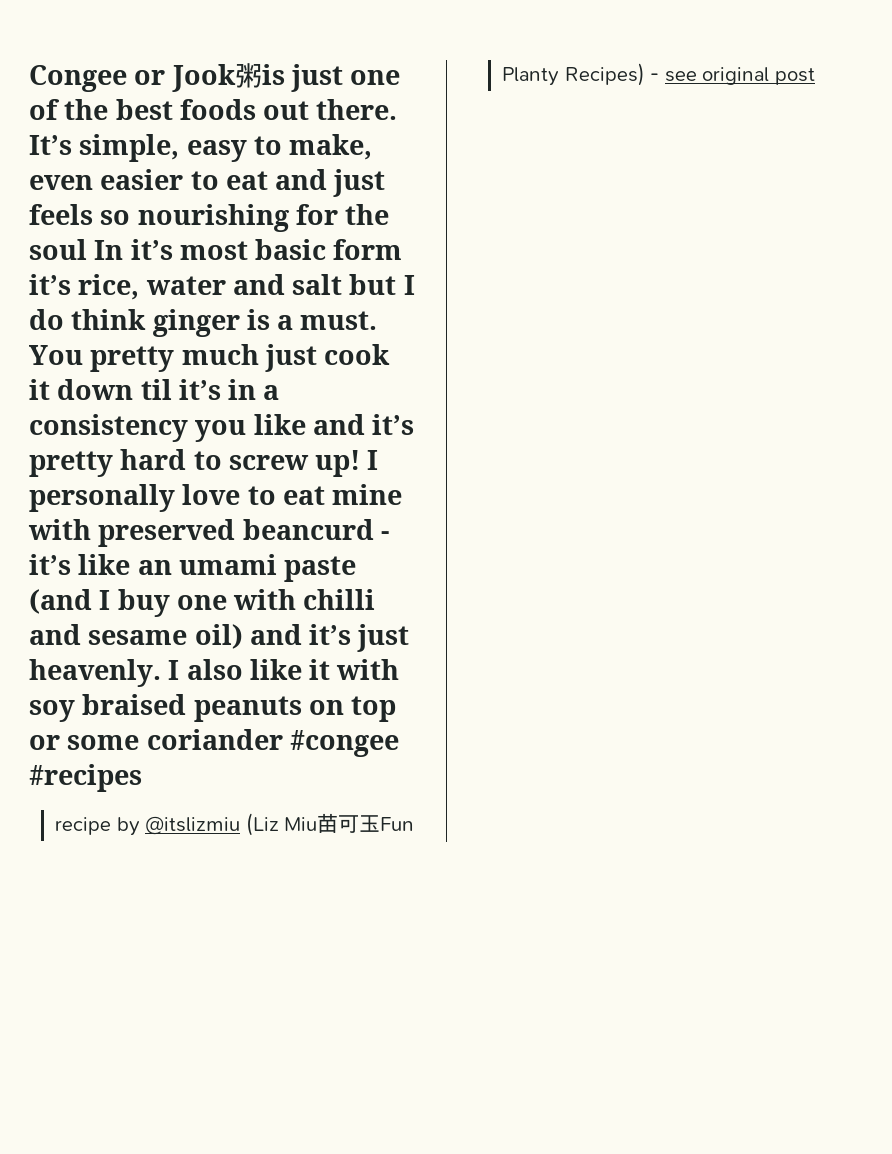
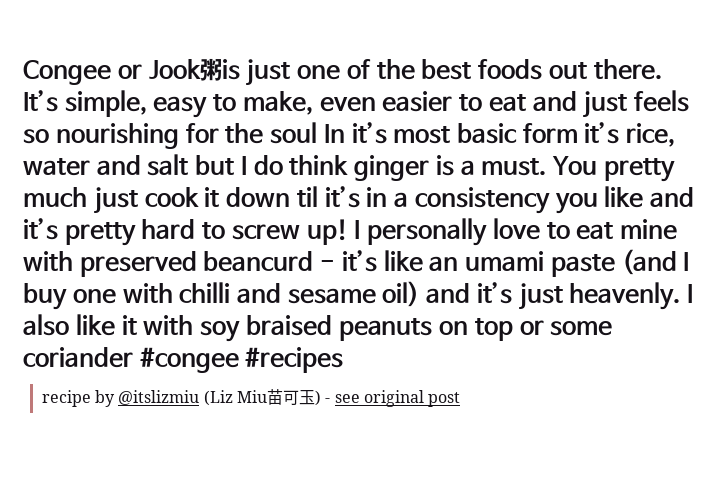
[380,817,415,831] [502,63,645,86] Fun Planty Recipes) -> [314,390,321,406] )

